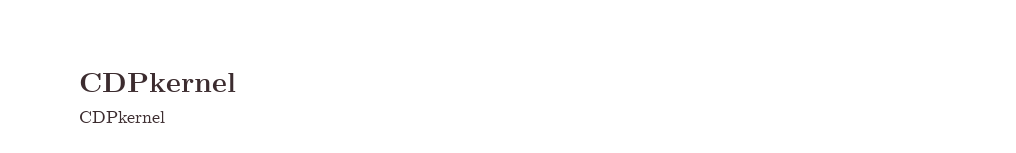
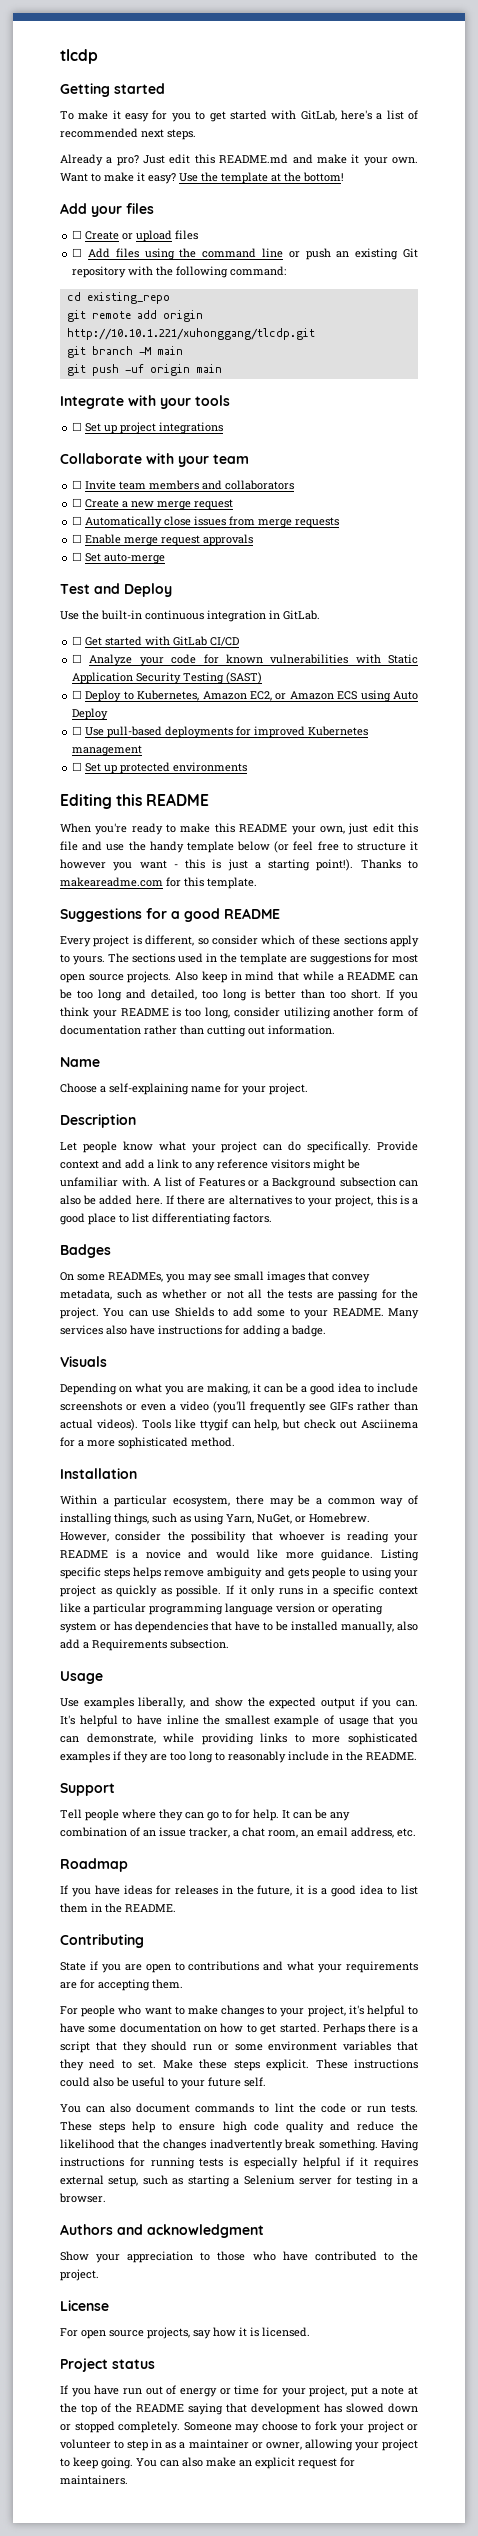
[79,73,236,92] [79,111,165,123] CDPkernel // CDPkernel -> [60,49,98,64] [60,83,165,97] [60,110,418,122] [60,128,196,140] [60,154,419,166] [60,172,344,184] [60,203,154,217] [72,230,199,242] [72,248,419,260] [72,266,287,278] [66,292,170,304] [66,310,203,322] [66,328,315,340] [66,346,183,358] [66,364,222,376] [60,395,230,409] [72,422,224,434] [60,453,249,467] [72,480,295,490] [72,498,234,510] [72,516,340,528] [72,534,254,546] [72,552,166,564] [60,583,172,597] [60,610,320,622] [72,636,240,646] [72,654,419,666] [72,672,263,684] [72,690,418,702] [72,708,109,720] [72,726,369,738] [72,745,143,756] [72,762,248,774] [60,793,210,809] [60,823,419,835] [60,841,419,853] [60,859,418,871] [60,877,257,889] [60,908,280,922] [60,935,419,947] [60,953,418,965] [60,971,418,983] [59,989,418,1001] [60,1007,419,1019] [60,1025,335,1037] [60,1057,100,1067] [60,1083,308,1095] [60,1114,136,1128] [60,1141,418,1153] [60,1159,360,1171] [60,1177,418,1189] [60,1195,418,1207] [60,1213,272,1225] [60,1244,111,1258] [60,1271,370,1283] [60,1289,418,1301] [60,1307,419,1319] [60,1325,326,1337] [60,1356,107,1367] [60,1383,418,1395] [60,1401,418,1413] [60,1419,418,1431] [60,1437,235,1449] [60,1468,137,1479] [60,1495,418,1507] [60,1513,370,1525] [60,1531,418,1543] [60,1549,419,1561] [60,1567,418,1579] [60,1585,418,1597] [60,1603,383,1615] [60,1621,418,1633] [60,1639,229,1651] [60,1671,103,1684] [60,1697,418,1709] [60,1715,418,1727] [60,1733,418,1745] [60,1751,417,1763] [60,1783,115,1796] [60,1809,350,1821] [60,1827,416,1838] [60,1858,128,1872] [60,1885,419,1897] [60,1903,176,1913] [60,1934,144,1948] [60,1961,418,1973] [60,1979,183,1991] [60,2005,419,2017] [60,2023,419,2035] [60,2041,418,2053] [60,2059,419,2071] [60,2077,266,2089] [60,2103,418,2113] [60,2121,418,2133] [60,2139,419,2151] [60,2157,418,2169] [60,2175,418,2187] [59,2193,106,2203] [60,2224,264,2238] [60,2251,418,2263] [60,2269,99,2281] [60,2300,109,2311] [60,2327,310,2339] [60,2358,155,2372] [60,2385,418,2397] [60,2403,418,2415] [60,2421,418,2433] [60,2439,418,2451] [60,2457,355,2469] [60,2475,128,2485] tlcdp // Getting started // To make it easy for you to get started with GitLab, here's a list of recommended next steps. // Already a pro? Just edit this README.md and make it your own. Want to make it easy? Use the template at the bottom! // Add your files // ☐ Create or upload files // ☐ Add files using the command line or push an existing Git repository with the following command: // cd existing_repo // git remote add origin http://10.10.1.221/xuhonggang/tlcdp.git // git branch -M main // git push -uf origin main // Integrate with your tools // ☐ Set up project integrations // Collaborate with your team // ☐ Invite team members and collaborators // ☐ Create a new merge request // ☐ Automatically close issues from merge requests // ☐ Enable merge request approvals // ☐ Set auto-merge // Test and Deploy // Use the built-in continuous integration in GitLab. // ☐ Get started with GitLab CI/CD // ☐ Analyze your code for known vulnerabilities with Static Application Security Testing (SAST) // ☐ Deploy to Kubernetes, Amazon EC2, or Amazon ECS using Auto Deploy // ☐ Use pull-based deployments for improved Kubernetes management // ☐ Set up protected environments // Editing this README // When you're ready to make this README your own, just edit this file and use the handy template below (or feel free to structure it however you want - this is just a starting point!). Thanks to makeareadme.com for this template. // Suggestions for a good README // Every project is different, so consider which of these sections apply to yours. The sections used in the template are suggestions for most open source projects. Also keep in mind that while a README can be too long and detailed, too long is better than too short. If you think your README is too long, consider utilizing another form of documentation rather than cutting out information. // Name // Choose a self-explaining name for your project. // Description // Let people know what your project can do specifically. Provide context and add a link to any reference visitors might be unfamiliar with. A list of Features or a Background subsection can also be added here. If there are alternatives to your project, this is a good place to list differentiating factors. // Badges // On some READMEs, you may see small images that convey metadata, such as whether or not all the tests are passing for the project. You can use Shields to add some to your README. Many services also have instructions for adding a badge. // Visuals // Depending on what you are making, it can be a good idea to include screenshots or even a video (you'll frequently see GIFs rather than actual videos). Tools like ttygif can help, but check out Asciinema for a more sophisticated method. // Installation // Within a particular ecosystem, there may be a common way of installing things, such as using Yarn, NuGet, or Homebrew. However, consider the possibility that whoever is reading your README is a novice and would like more guidance. Listing specific steps helps remove ambiguity and gets people to using your project as quickly as possible. If it only runs in a specific context like a particular programming language version or operating system or has dependencies that have to be installed manually, also add a Requirements subsection. // Usage // Use examples liberally, and show the expected output if you can. It's helpful to have inline the smallest example of usage that you can demonstrate, while providing links to more sophisticated examples if they are too long to reasonably include in the README. // Support // Tell people where they can go to for help. It can be any combination of an issue tracker, a chat room, an email address, etc. // Roadmap // If you have ideas for releases in the future, it is a good idea to list them in the README. // Contributing // State if you are open to contributions and what your requirements are for accepting them. // For people who want to make changes to your project, it's helpful to have some documentation on how to get started. Perhaps there is a script that they should run or some environment variables that they need to set. Make these steps explicit. These instructions could also be useful to your future self. // You can also document commands to lint the code or run tests. These steps help to ensure high code quality and reduce the likelihood that the changes inadvertently break something. Having instructions for running tests is especially helpful if it requires external setup, such as starting a Selenium server for testing in a browser. // Authors and acknowledgment // Show your appreciation to those who have contributed to the project. // License // For open source projects, say how it is licensed. // Project status // If you have run out of energy or time for your project, put a note at the top of the README saying that development has slowed down or stopped completely. Someone may choose to fork your project or volunteer to step in as a maintainer or owner, allowing your project to keep going. You can also make an explicit request for maintainers.

